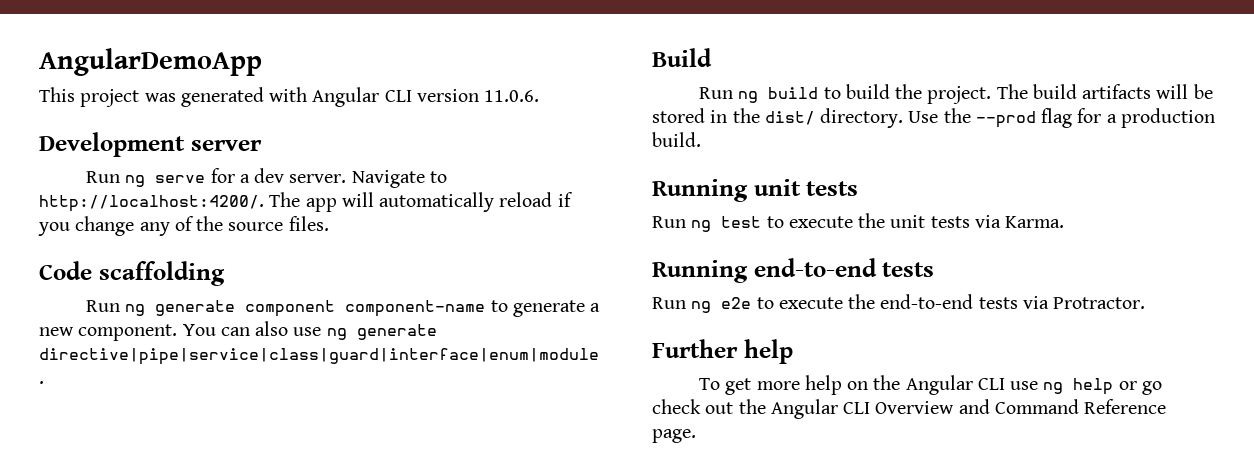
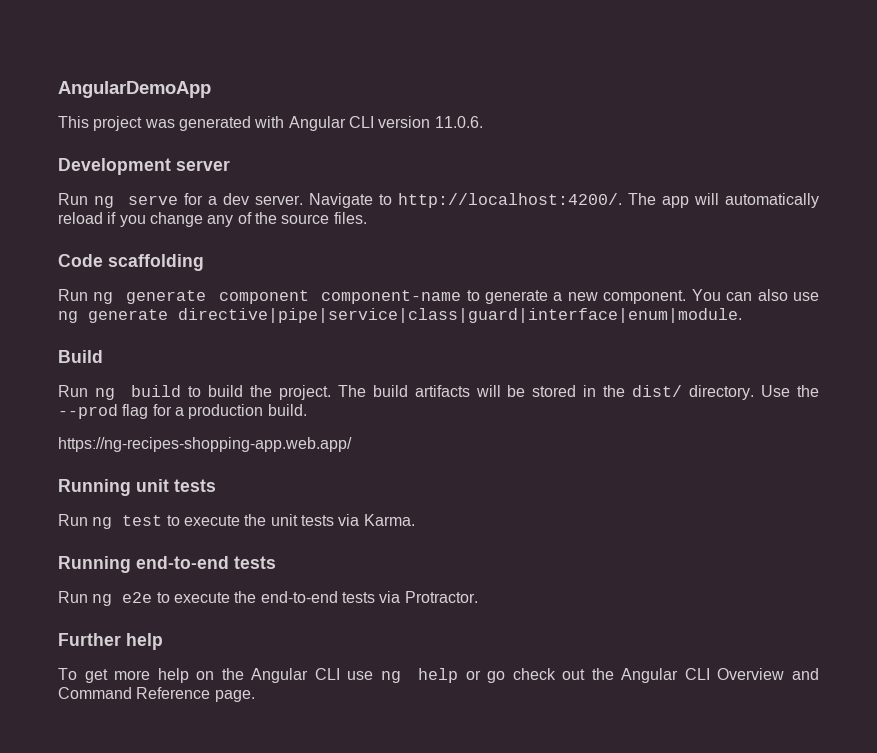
(701, 139) none -> [58,437,352,452] // https://ng-recipes-shopping-app.web.app/

